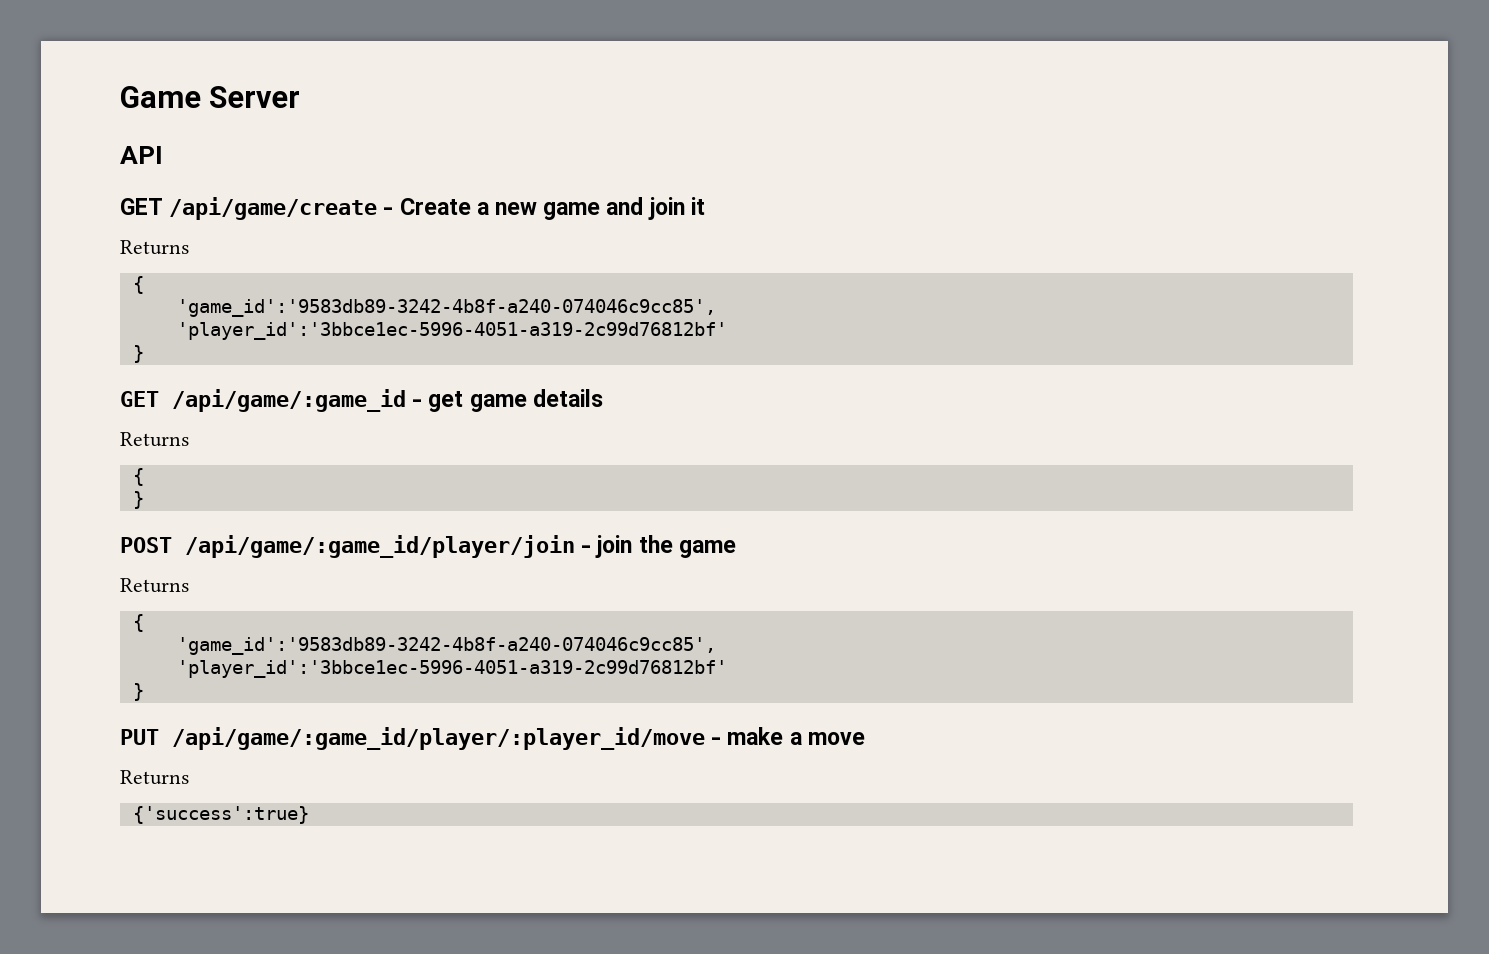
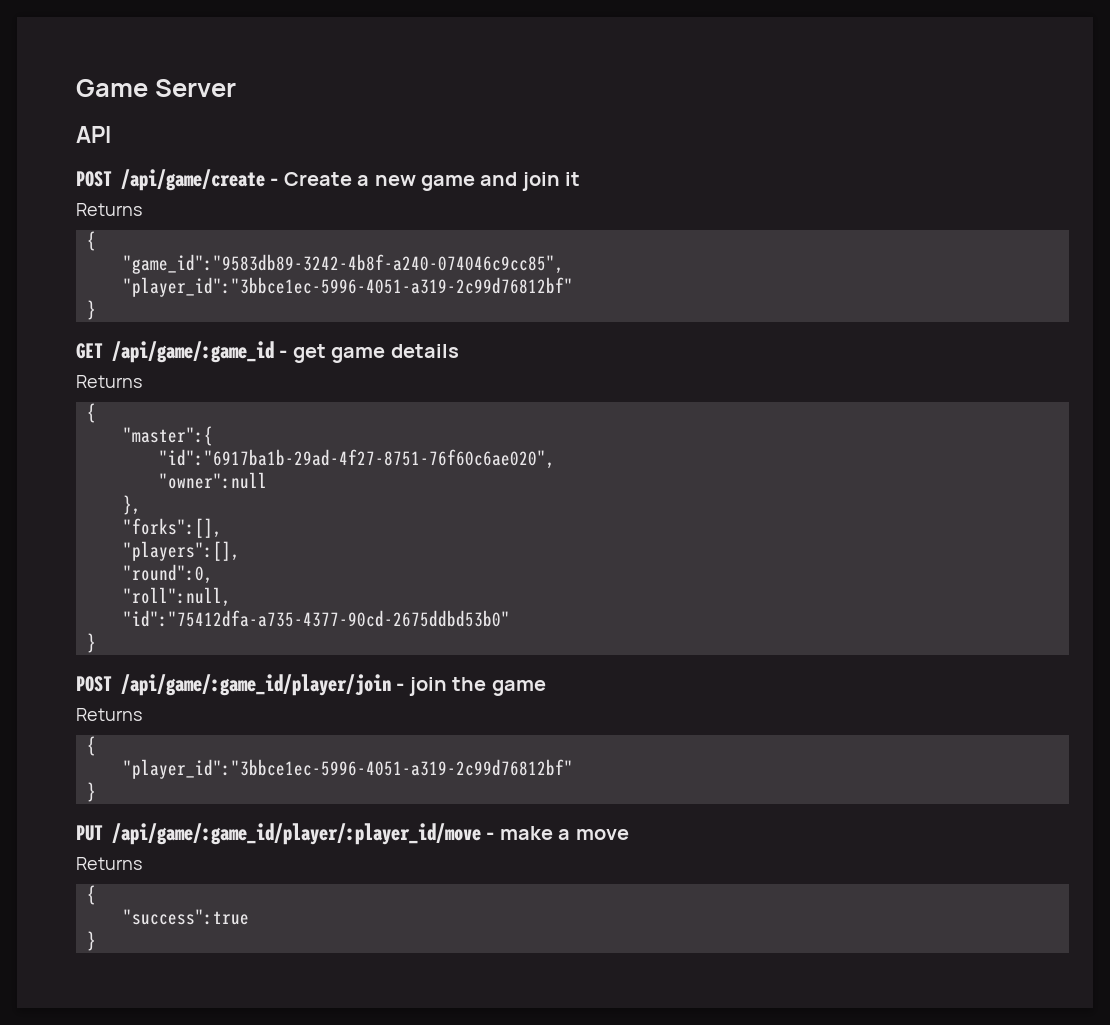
[120,198,163,215] GET -> [76,171,112,187] POST
[176,299,716,317] [176,322,727,340] 'game_id':'9583db89-3242-4b8f-a240-074046c9cc85', // 'player_id':'3bbce1ec-5996-4051-a319-2c99d76812bf' -> [122,254,564,274] [122,277,573,297] "game_id":"9583db89-3242-4b8f-a240-074046c9cc85", // "player_id":"3bbce1ec-5996-4051-a319-2c99d76812bf"
(144, 477) none -> [122,426,213,446] [158,449,555,469] [158,472,267,489] [122,495,141,515] [122,518,222,538] [122,541,240,561] [122,564,213,584] [122,587,231,607] [122,610,510,627] // "master":{ // "id":"6917ba1b-29ad-4f27-8751-76f60c6ae020", // "owner":null // }, // "forks":[], // "players":[], // "round":0, // "roll":null, // "id":"75412dfa-a735-4377-90cd-2675ddbd53b0"
[176,637,716,655] [176,660,727,678] 'game_id':'9583db89-3242-4b8f-a240-074046c9cc85', // 'player_id':'3bbce1ec-5996-4051-a319-2c99d76812bf' -> [122,759,573,779] "player_id":"3bbce1ec-5996-4051-a319-2c99d76812bf"
[132,806,309,824] {'success':true} -> [86,885,96,905] [122,909,249,925] [86,931,96,951] { // "success":true // }

